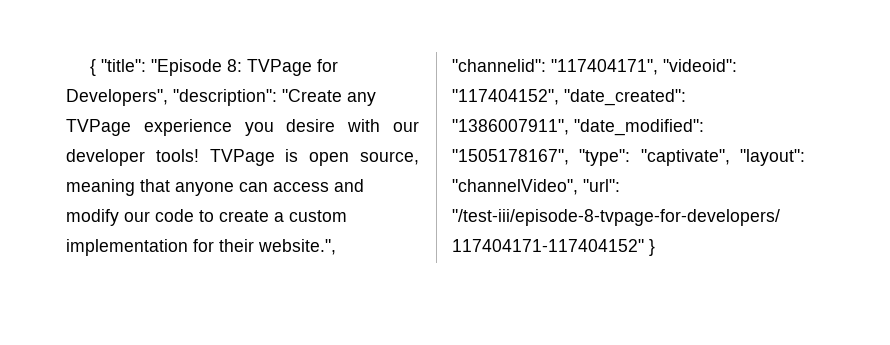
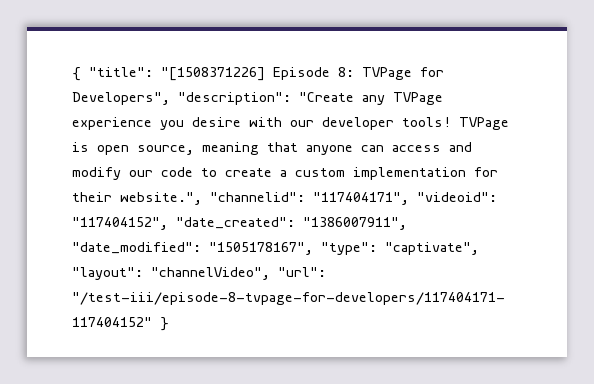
[150,59,222,76] "Episode -> [161,67,330,81] "[1508371226] Episode

